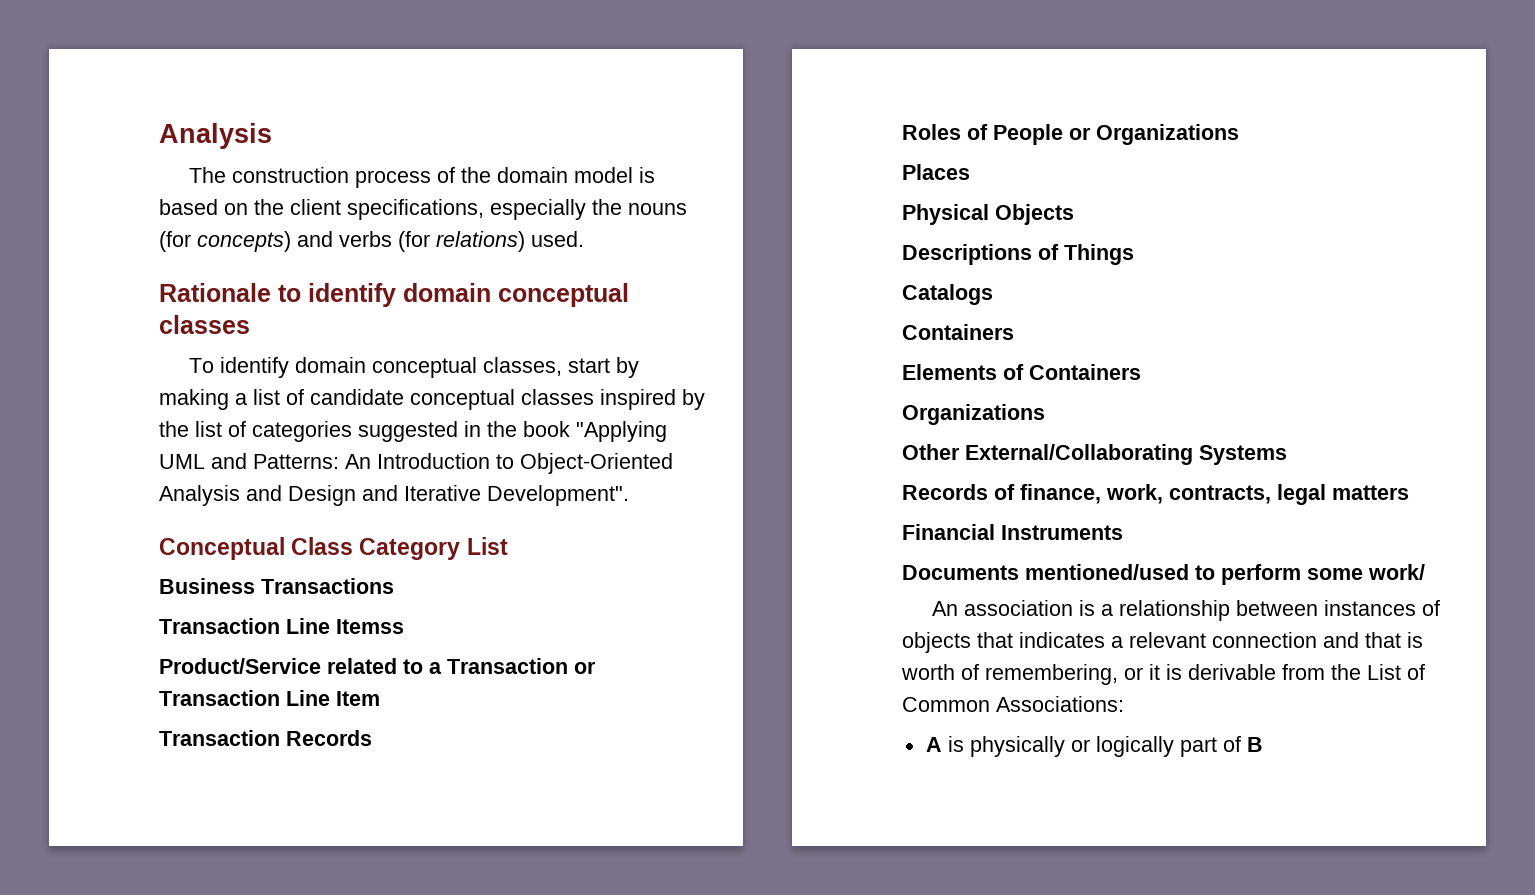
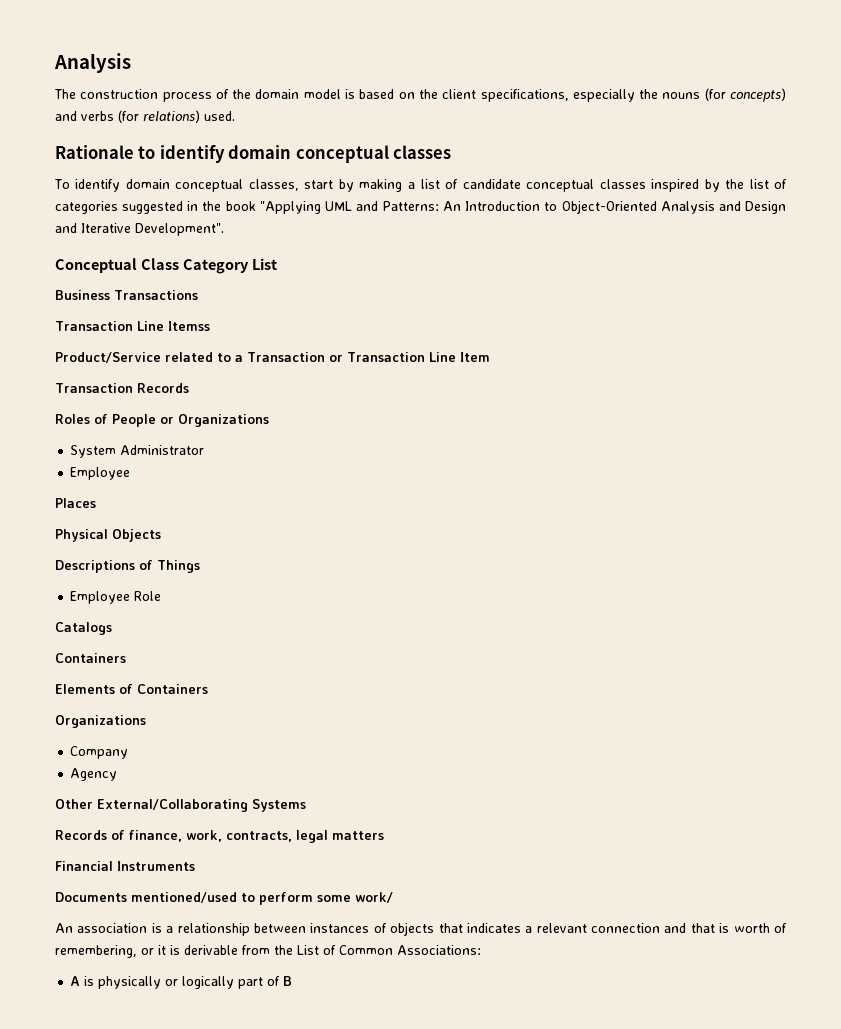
(1239, 134) none -> [70,445,205,458] [70,467,131,480] // System Administrator // Employee
(1134, 254) none -> [70,591,162,604] // Employee Role
(1045, 414) none -> [70,746,129,759] [70,768,118,781] // Company // Agency

